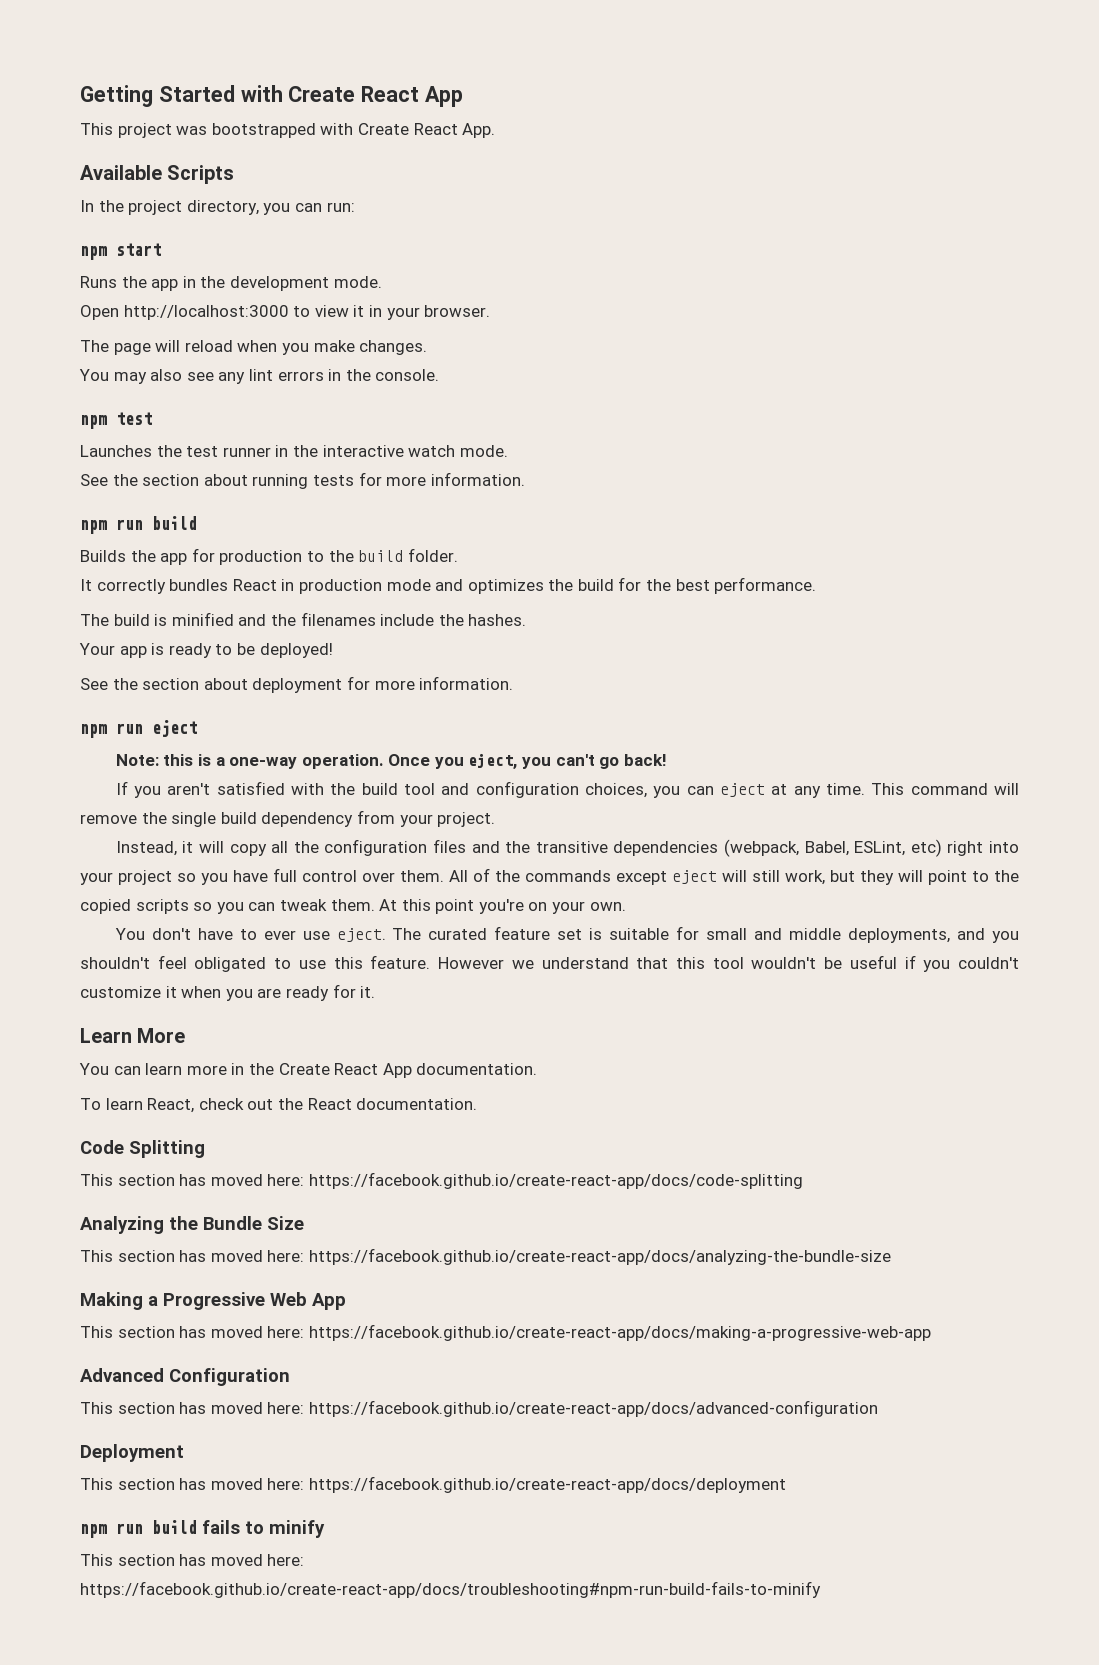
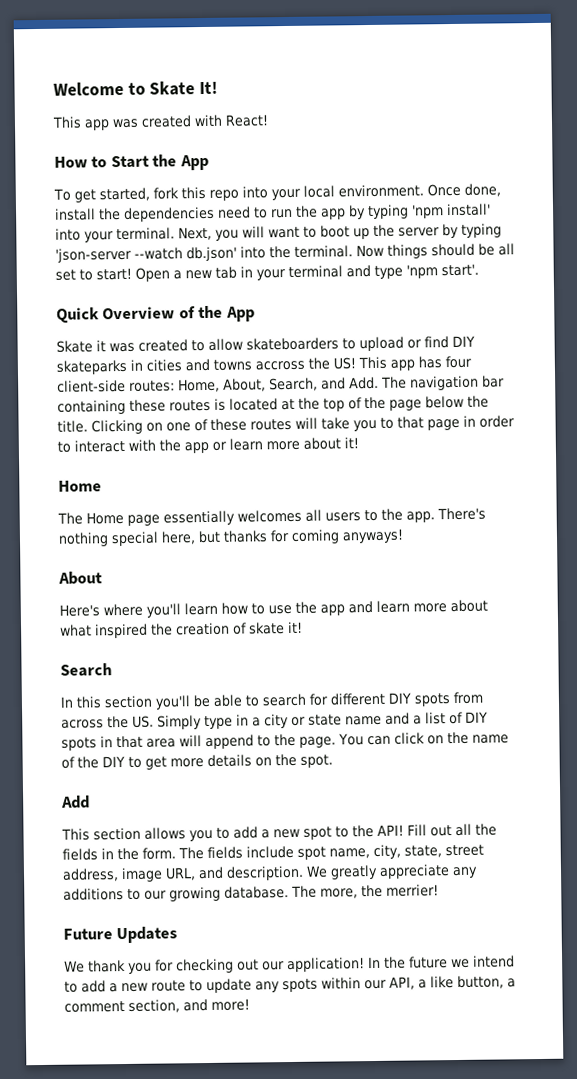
[80,85,464,107] [80,123,496,138] [80,165,235,184] [80,200,355,215] [80,243,161,260] [80,276,382,291] [80,305,491,320] [80,340,428,355] [79,369,440,384] [80,412,152,429] [80,445,508,457] [80,472,525,489] [80,516,197,534] [80,548,458,565] [80,577,817,594] [80,612,527,626] [79,643,333,658] [80,676,514,693] [80,720,197,738] [115,753,667,769] [115,781,1020,798] [80,810,496,827] [115,839,1019,857] [80,868,1019,885] [80,899,626,914] [114,926,1020,943] [80,955,1019,972] [80,984,376,1001] [80,1028,186,1043] [79,1063,538,1078] [80,1098,478,1113] [80,1140,205,1158] [80,1172,803,1189] [80,1216,304,1234] [80,1248,891,1265] [80,1292,346,1310] [80,1324,931,1341] [80,1368,290,1386] [80,1400,878,1417] [80,1444,184,1462] [80,1476,786,1493] [80,1520,325,1538] [80,1554,305,1566] [80,1581,821,1598] Getting Started with Create React App // This project was bootstrapped with Create React App. // Available Scripts // In the project directory, you can run: // npm start // Runs the app in the development mode. // Open http://localhost:3000 to view it in your browser. // The page will reload when you make changes. // You may also see any lint errors in the console. // npm test // Launches the test runner in the interactive watch mode. // See the section about running tests for more information. // npm run build // Builds the app for production to the build folder. // It correctly bundles React in production mode and optimizes the build for the best performance. // The build is minified and the filenames include the hashes. // Your app is ready to be deployed! // See the section about deployment for more information. // npm run eject // Note: this is a one-way operation. Once you eject, you can't go back! // If you aren't satisfied with the build tool and configuration choices, you can eject at any time. This command will remove the single build dependency from your project. // Instead, it will copy all the configuration files and the transitive dependencies (webpack, Babel, ESLint, etc) right into your project so you have full control over them. All of the commands except eject will still work, but they will point to the copied scripts so you can tweak them. At this point you're on your own. // You don't have to ever use eject. The curated feature set is suitable for small and middle deployments, and you shouldn't feel obligated to use this feature. However we understand that this tool wouldn't be useful if you couldn't customize it when you are ready for it. // Learn More // You can learn more in the Create React App documentation. // To learn React, check out the React documentation. // Code Splitting // This section has moved here: https://facebook.github.io/create-react-app/docs/code-splitting // Analyzing the Bundle Size // This section has moved here: https://facebook.github.io/create-react-app/docs/analyzing-the-bundle-size // Making a Progressive Web App // This section has moved here: https://facebook.github.io/create-react-app/docs/making-a-progressive-web-app // Advanced Configuration // This section has moved here: https://facebook.github.io/create-react-app/docs/advanced-configuration // Deployment // This section has moved here: https://facebook.github.io/create-react-app/docs/deployment // npm run build fails to minify // This section has moved here: https://facebook.github.io/create-react-app/docs/troubleshooting#npm-run-build-fails-to-minify -> [53,81,219,96] [52,114,269,131] [54,154,209,171] [53,183,501,203] [55,203,491,222] [55,223,502,243] [55,243,515,263] [55,263,479,282] [56,305,255,323] [56,335,475,353] [56,355,472,375] [57,375,505,393] [57,395,489,415] [57,415,515,435] [57,437,359,454] [58,480,102,492] [57,507,486,526] [58,528,404,547] [58,571,103,585] [59,599,488,618] [60,621,303,639] [60,663,112,677] [60,691,483,710] [61,711,488,730] [61,731,509,751] [61,753,333,770] [61,795,90,809] [61,823,497,842] [62,844,484,861] [62,864,478,883] [63,884,439,902] [63,926,178,944] [64,955,515,974] [64,975,516,994] [64,998,250,1013] Welcome to Skate It! // This app was created with React! // How to Start the App // To get started, fork this repo into your local environment. Once done, install the dependencies need to run the app by typing 'npm install' into your terminal. Next, you will want to boot up the server by typing 'json-server --watch db.json' into the terminal. Now things should be all set to start! Open a new tab in your terminal and type 'npm start'. // Quick Overview of the App // Skate it was created to allow skateboarders to upload or find DIY skateparks in cities and towns accross the US! This app has four client-side routes: Home, About, Search, and Add. The navigation bar containing these routes is located at the top of the page below the title. Clicking on one of these routes will take you to that page in order to interact with the app or learn more about it! // Home // The Home page essentially welcomes all users to the app. There's nothing special here, but thanks for coming anyways! // About // Here's where you'll learn how to use the app and learn more about what inspired the creation of skate it! // Search // In this section you'll be able to search for different DIY spots from across the US. Simply type in a city or state name and a list of DIY spots in that area will append to the page. You can click on the name of the DIY to get more details on the spot. // Add // This section allows you to add a new spot to the API! Fill out all the fields in the form. The fields include spot name, city, state, street address, image URL, and description. We greatly appreciate any additions to our growing database. The more, the merrier! // Future Updates // We thank you for checking out our application! In the future we intend to add a new route to update any spots within our API, a like button, a comment section, and more!

